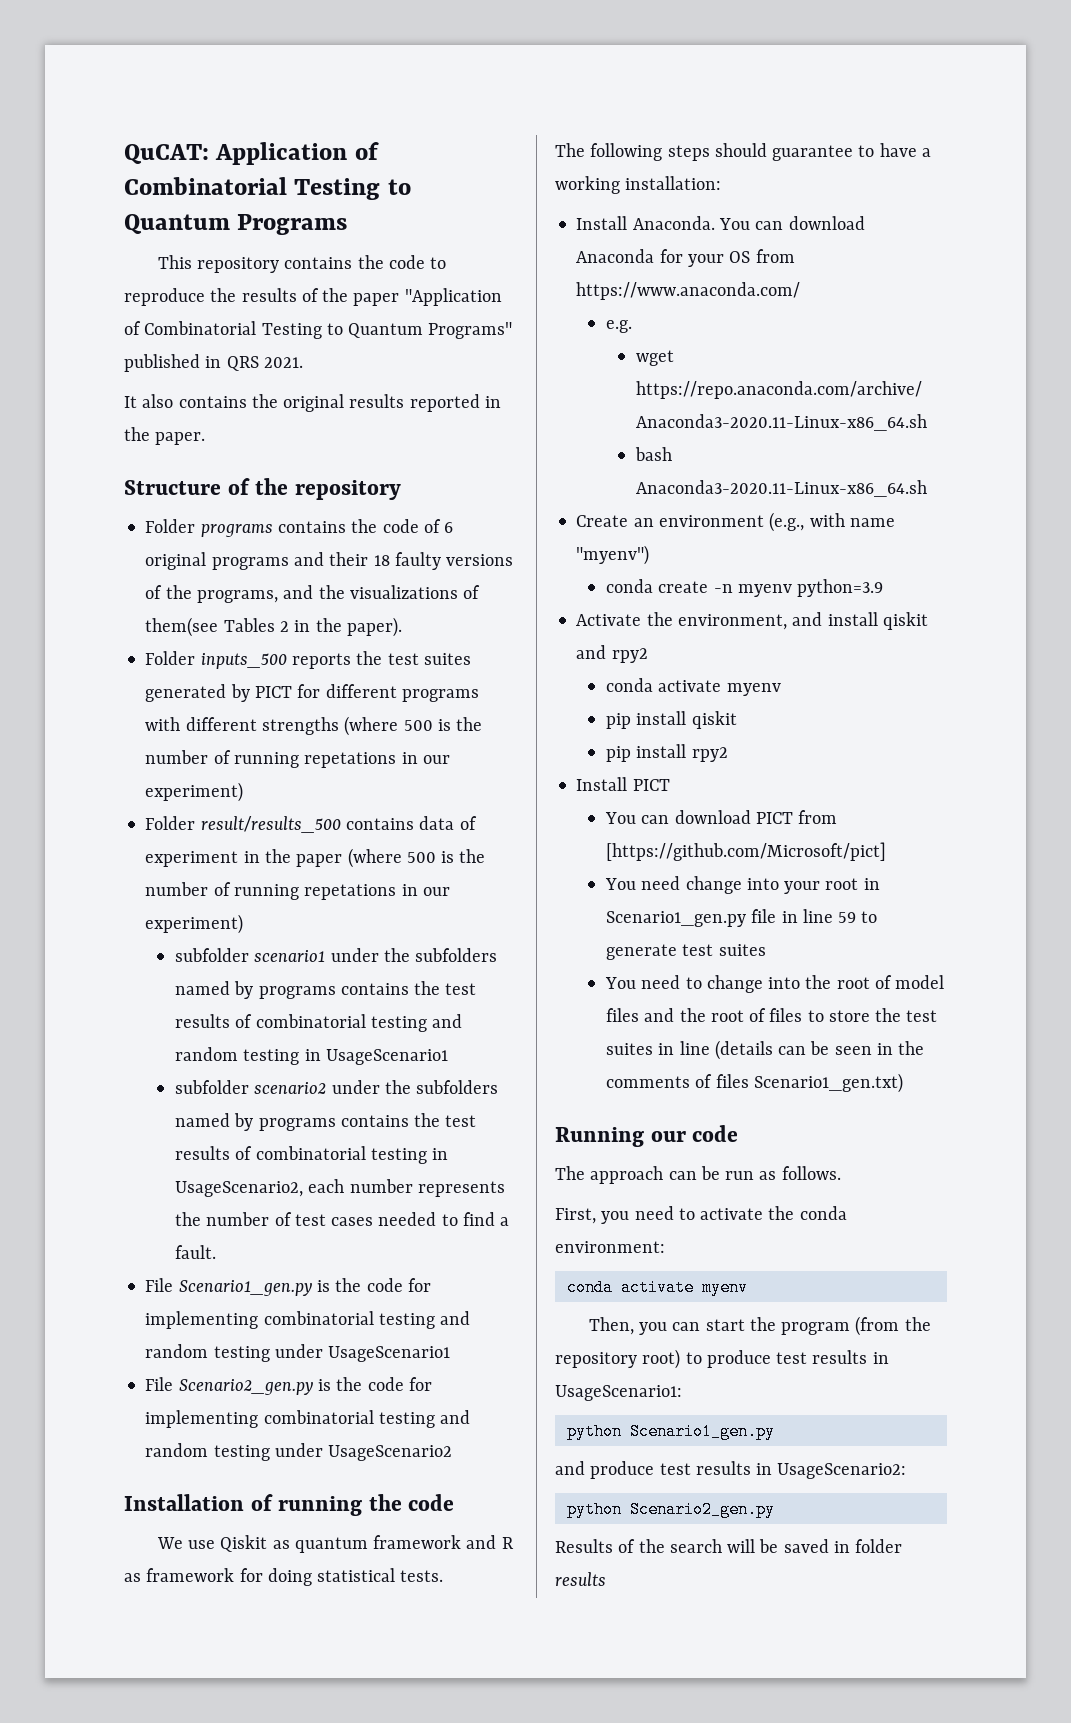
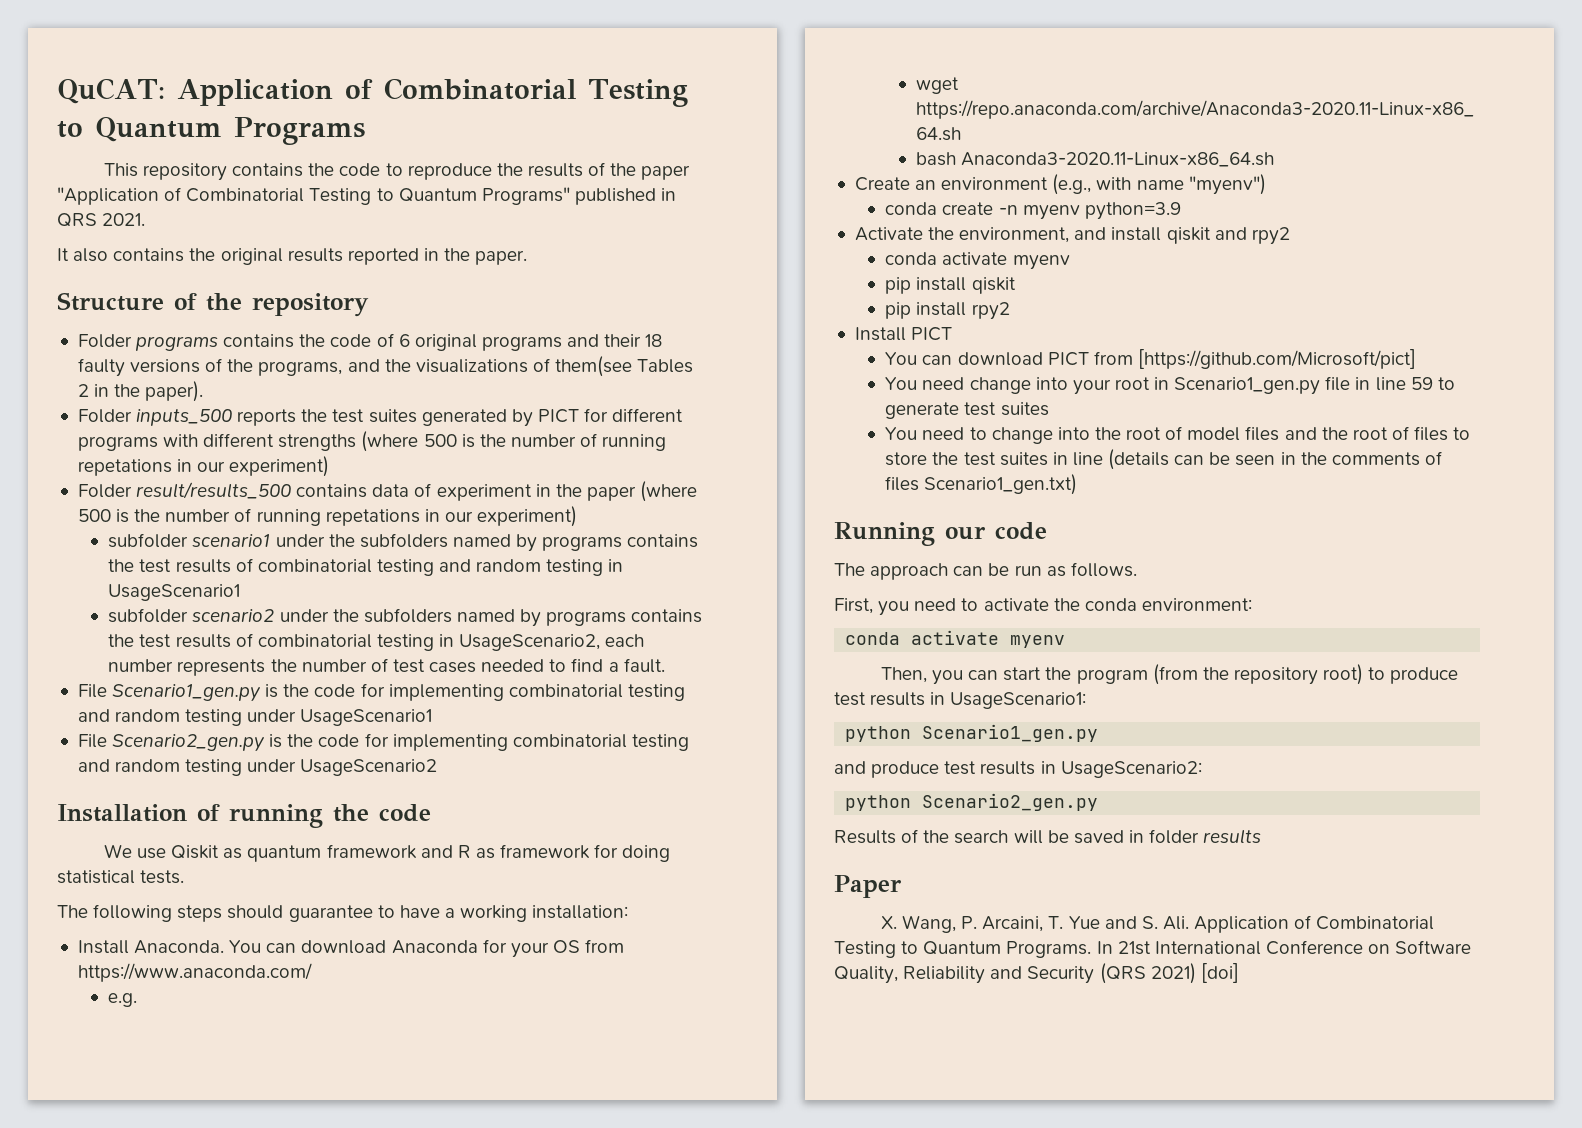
(606, 1579) none -> [834,875,902,898] [880,915,1435,933] [834,940,1472,958] [834,963,1239,984] // Paper // X. Wang, P. Arcaini, T. Yue and S. Ali. Application of Combinatorial Testing to Quantum Programs. In 21st International Conference on Software Quality, Reliability and Security (QRS 2021) [doi]

